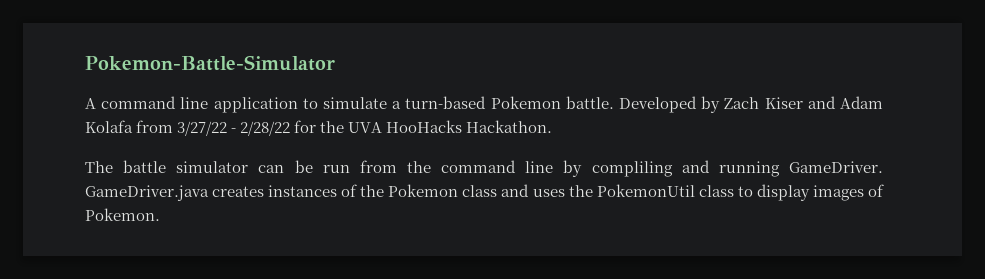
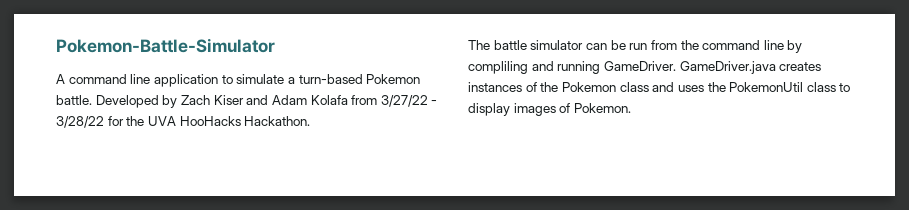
[240,121,291,136] 2/28/22 -> [56,116,104,128] 3/28/22

